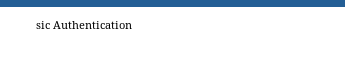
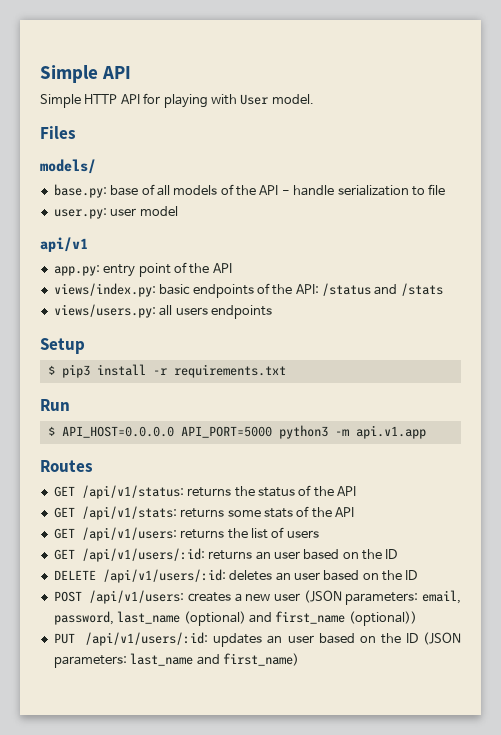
[36,21,132,29] sic Authentication -> [40,65,132,83] [40,93,314,108] [40,126,76,139] [40,159,96,174] [53,184,446,198] [53,206,178,219] [40,237,88,252] [53,262,232,277] [53,283,443,298] [53,304,272,319] [40,338,85,354] [47,364,286,378] [40,399,70,411] [47,425,426,439] [40,460,93,472] [53,485,356,499] [53,506,354,520] [53,527,319,541] [53,548,398,562] [53,569,418,583] [53,590,461,605] [53,611,417,626] [53,632,462,647] [53,653,299,668] Simple API // Simple HTTP API for playing with User model. // Files // models/ // base.py: base of all models of the API - handle serialization to file // user.py: user model // api/v1 // app.py: entry point of the API // views/index.py: basic endpoints of the API: /status and /stats // views/users.py: all users endpoints // Setup // $ pip3 install -r requirements.txt // Run // $ API_HOST=0.0.0.0 API_PORT=5000 python3 -m api.v1.app // Routes // GET /api/v1/status: returns the status of the API // GET /api/v1/stats: returns some stats of the API // GET /api/v1/users: returns the list of users // GET /api/v1/users/:id: returns an user based on the ID // DELETE /api/v1/users/:id: deletes an user based on the ID // POST /api/v1/users: creates a new user (JSON parameters: email, password, last_name (optional) and first_name (optional)) // PUT /api/v1/users/:id: updates an user based on the ID (JSON parameters: last_name and first_name)

